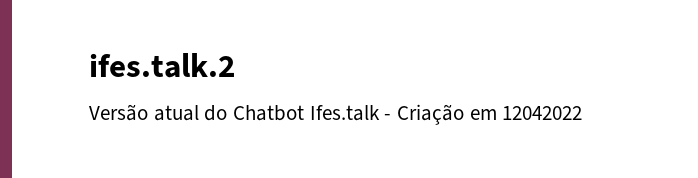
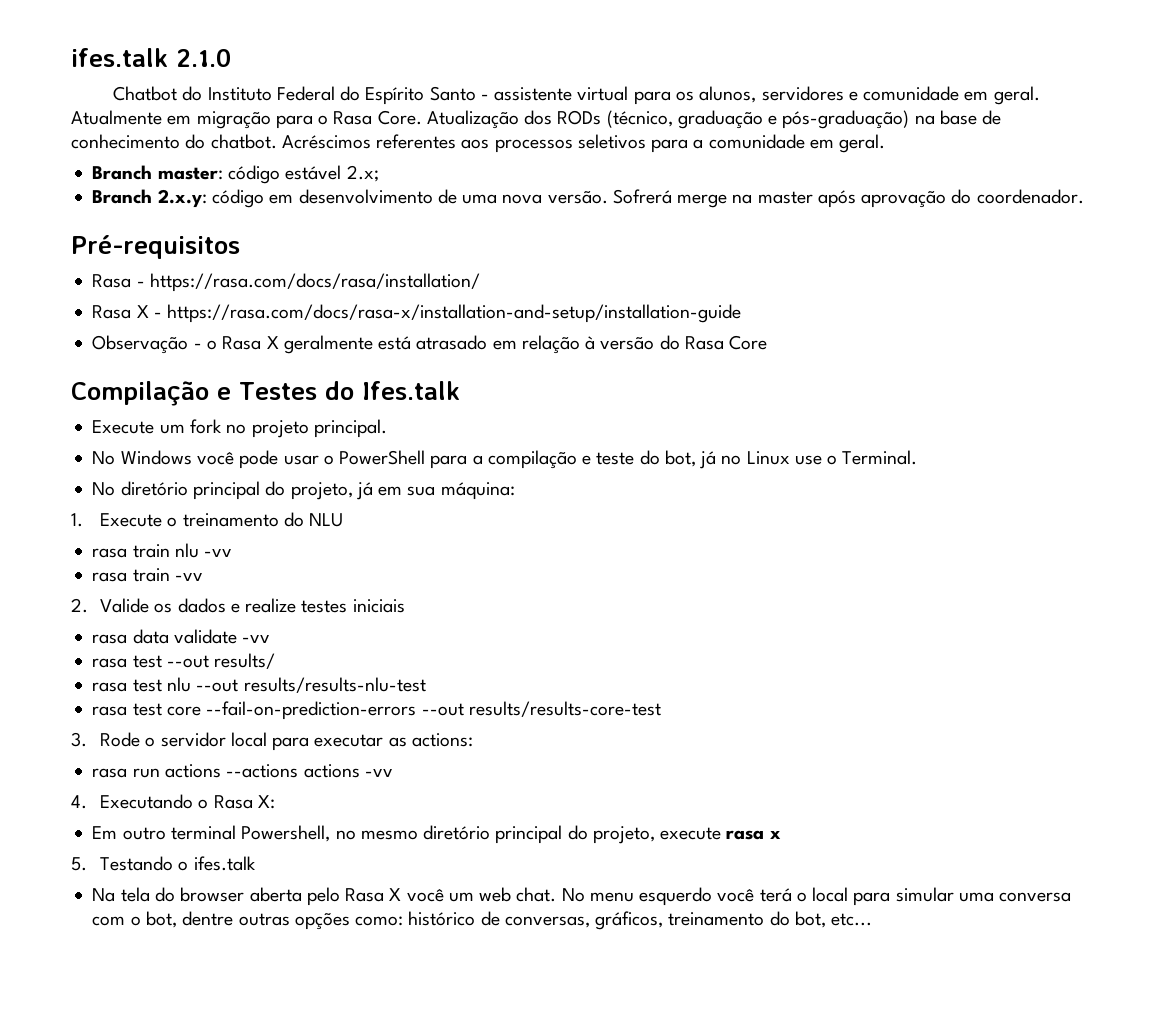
[89,53,235,78] [89,104,583,125] ifes.talk.2 // Versão atual do Chatbot Ifes.talk - Criação em 12042022 -> [71,48,232,67] [113,86,1040,105] [71,110,1002,129] [71,134,886,153] [92,165,379,184] [92,189,1084,208] [71,235,240,259] [92,273,480,292] [92,304,742,323] [92,335,768,354] [71,381,460,406] [92,419,387,438] [92,450,918,469] [92,481,515,500] [71,512,344,527] [92,543,233,558] [92,568,203,582] [71,598,405,613] [92,629,271,644] [92,653,276,669] [92,677,426,693] [92,701,661,720] [71,732,473,751] [92,764,393,778] [71,794,275,809] [92,825,781,844] [71,856,256,871] [92,887,1072,906] [92,911,873,930] ifes.talk 2.1.0 // Chatbot do Instituto Federal do Espírito Santo - assistente virtual para os alunos, servidores e comunidade em geral. Atualmente em migração para o Rasa Core. Atualização dos RODs (técnico, graduação e pós-graduação) na base de conhecimento do chatbot. Acréscimos referentes aos processos seletivos para a comunidade em geral. // Branch master: código estável 2.x; // Branch 2.x.y: código em desenvolvimento de uma nova versão. Sofrerá merge na master após aprovação do coordenador. // Pré-requisitos // Rasa - https://rasa.com/docs/rasa/installation/ // Rasa X - https://rasa.com/docs/rasa-x/installation-and-setup/installation-guide // Observação - o Rasa X geralmente está atrasado em relação à versão do Rasa Core // Compilação e Testes do Ifes.talk // Execute um fork no projeto principal. // No Windows você pode usar o PowerShell para a compilação e teste do bot, já no Linux use o Terminal. // No diretório principal do projeto, já em sua máquina: // 1. Execute o treinamento do NLU // rasa train nlu -vv // rasa train -vv // 2. Valide os dados e realize testes iniciais // rasa data validate -vv // rasa test --out results/ // rasa test nlu --out results/results-nlu-test // rasa test core --fail-on-prediction-errors --out results/results-core-test // 3. Rode o servidor local para executar as actions: // rasa run actions --actions actions -vv // 4. Executando o Rasa X: // Em outro terminal Powershell, no mesmo diretório principal do projeto, execute rasa x // 5. Testando o ifes.talk // Na tela do browser aberta pelo Rasa X você um web chat. No menu esquerdo você terá o local para simular uma conversa com o bot, dentre outras opções como: histórico de conversas, gráficos, treinamento do bot, etc...

